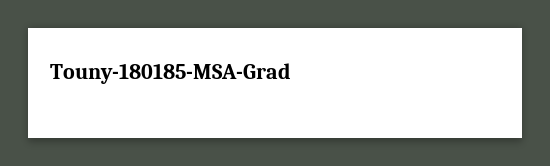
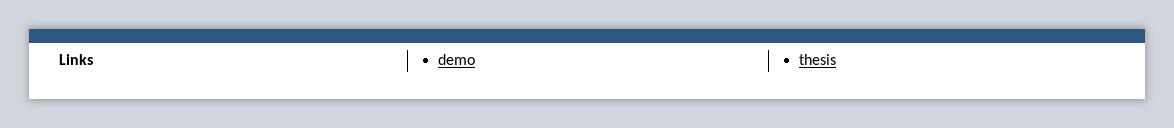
[50,63,291,84] Touny-180185-MSA-Grad -> [59,54,93,65] [437,54,475,65] [798,54,836,65] Links // demo // thesis

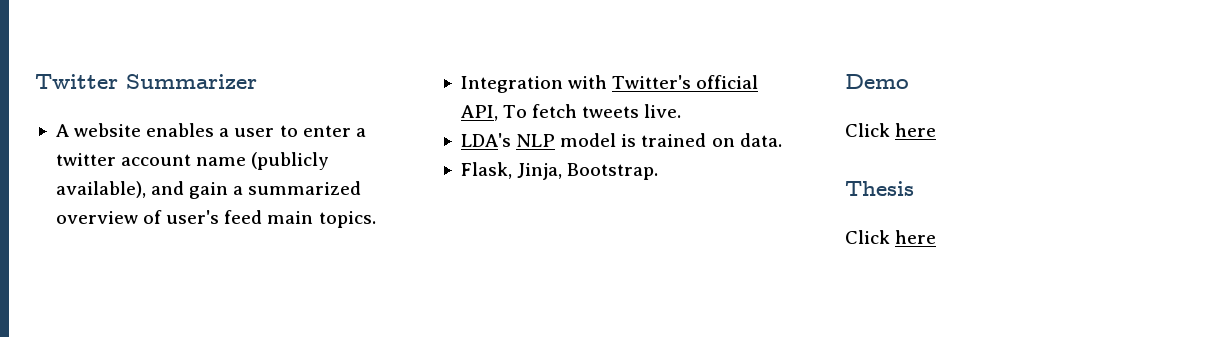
[59,54,93,65] [437,54,475,65] [798,54,836,65] Links // demo // thesis -> [35,74,257,89] [55,123,366,137] [55,152,330,170] [55,181,362,199] [55,210,376,228] [460,75,759,93] [460,104,682,121] [460,133,782,147] [460,162,659,180] [845,74,909,89] [845,123,937,137] [845,181,914,196] [845,230,937,244] Twitter Summarizer // A website enables a user to enter a twitter account name (publicly available), and gain a summarized overview of user's feed main topics. // Integration with Twitter's official API, To fetch tweets live. // LDA's NLP model is trained on data. // Flask, Jinja, Bootstrap. // Demo // Click here // Thesis // Click here

